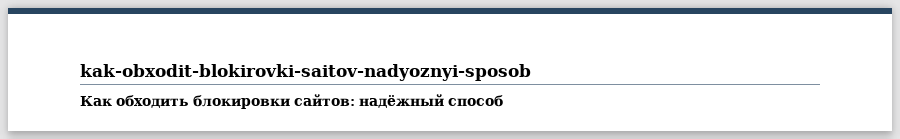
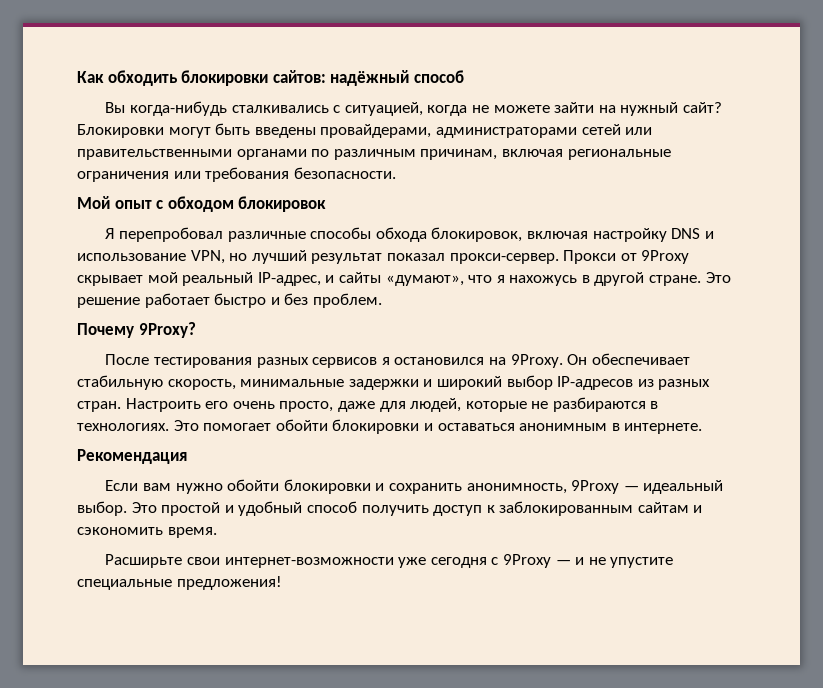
[80,64,531,81] kak-obxodit-blokirovki-saitov-nadyoznyi-sposob // -> (77, 77) none
(503, 101) none -> [105,101,722,116] [77,123,653,138] [77,149,671,160] [77,167,396,182] [77,196,327,212] [105,227,714,242] [77,250,690,264] [77,272,731,286] [77,293,382,308] [77,322,196,338] [105,353,690,368] [77,375,711,390] [77,397,659,412] [77,419,703,434] [77,449,187,464] [105,479,724,494] [77,501,703,516] [77,527,217,538] [105,554,674,568] [77,576,282,590] // Вы когда-нибудь сталкивались с ситуацией, когда не можете зайти на нужный сайт? Блокировки могут быть введены провайдерами, администраторами сетей или правительственными органами по различным причинам, включая региональные ограничения или требования безопасности. // Мой опыт с обходом блокировок // Я перепробовал различные способы обхода блокировок, включая настройку DNS и использование VPN, но лучший результат показал прокси-сервер. Прокси от 9Proxy скрывает мой реальный IP-адрес, и сайты «думают», что я нахожусь в другой стране. Это решение работает быстро и без проблем. // Почему 9Proxy? // После тестирования разных сервисов я остановился на 9Proxy. Он обеспечивает стабильную скорость, минимальные задержки и широкий выбор IP-адресов из разных стран. Настроить его очень просто, даже для людей, которые не разбираются в технологиях. Это помогает обойти блокировки и оставаться анонимным в интернете. // Рекомендация // Если вам нужно обойти блокировки и сохранить анонимность, 9Proxy — идеальный выбор. Это простой и удобный способ получить доступ к заблокированным сайтам и сэкономить время. // Расширьте свои интернет-возможности уже сегодня с 9Proxy — и не упустите специальные предложения!

